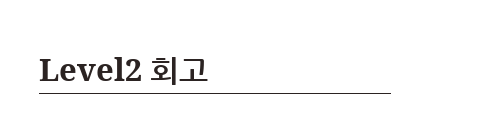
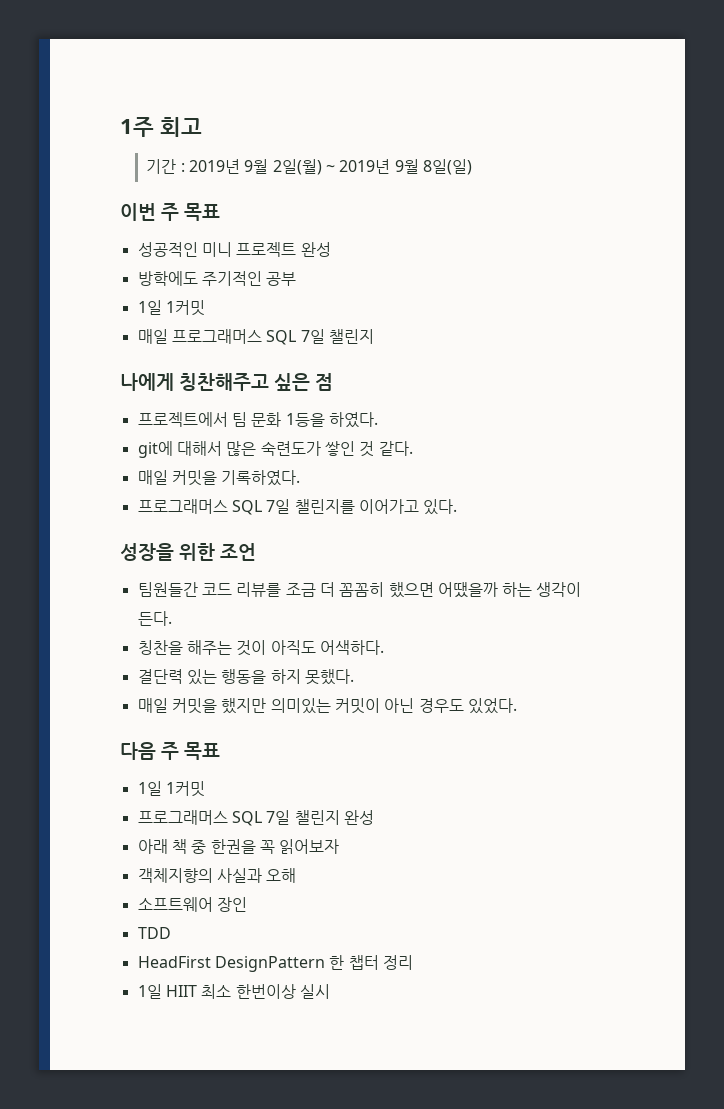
[39,57,142,81] Level2 -> [120,117,154,137] 1주
(209, 71) none -> [146,159,472,175] [120,203,220,221] [137,242,331,257] [137,271,297,286] [137,300,205,316] [137,329,374,345] [120,373,333,391] [137,412,378,428] [137,441,413,458] [137,470,301,486] [137,499,458,515] [120,543,256,561] [137,582,582,598] [137,611,172,626] [137,640,384,656] [137,669,354,685] [137,698,517,714] [120,742,220,760] [137,781,205,797] [137,810,374,826] [137,839,340,854] [137,868,297,883] [137,897,247,912] [137,927,171,939] [137,955,413,972] [137,984,330,999] // 기간 : 2019년 9월 2일(월) ~ 2019년 9월 8일(일) // 이번 주 목표 // 성공적인 미니 프로젝트 완성 // 방학에도 주기적인 공부 // 1일 1커밋 // 매일 프로그래머스 SQL 7일 챌린지 // 나에게 칭찬해주고 싶은 점 // 프로젝트에서 팀 문화 1등을 하였다. // git에 대해서 많은 숙련도가 쌓인 것 같다. // 매일 커밋을 기록하였다. // 프로그래머스 SQL 7일 챌린지를 이어가고 있다. // 성장을 위한 조언 // 팀원들간 코드 리뷰를 조금 더 꼼꼼히 했으면 어땠을까 하는 생각이 든다. // 칭찬을 해주는 것이 아직도 어색하다. // 결단력 있는 행동을 하지 못했다. // 매일 커밋을 했지만 의미있는 커밋이 아닌 경우도 있었다. // 다음 주 목표 // 1일 1커밋 // 프로그래머스 SQL 7일 챌린지 완성 // 아래 책 중 한권을 꼭 읽어보자 // 객체지향의 사실과 오해 // 소프트웨어 장인 // TDD // HeadFirst DesignPattern 한 챕터 정리 // 1일 HIIT 최소 한번이상 실시

